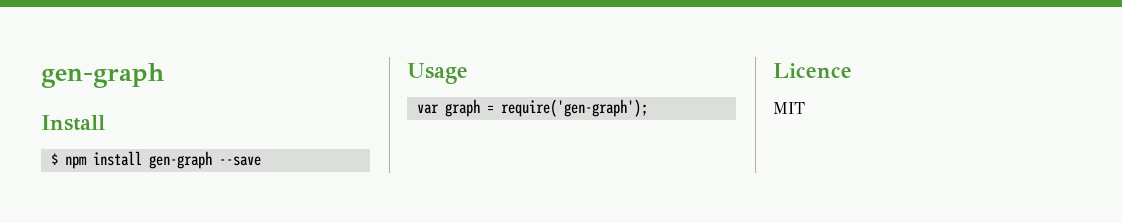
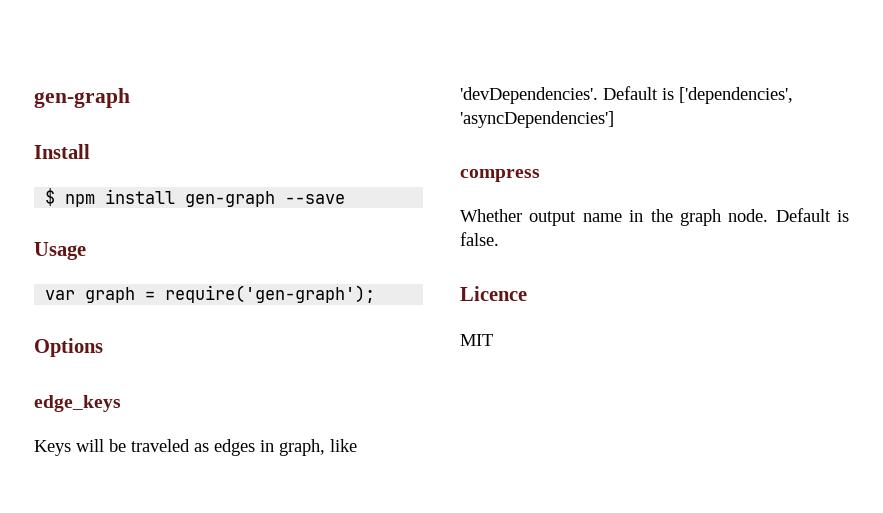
(648, 108) none -> [34,338,103,357] [34,395,121,412] [34,439,357,456] [460,86,793,104] [460,111,614,128] [460,169,540,182] [460,208,849,226] [460,232,499,246] // Options // edge_keys // Keys will be traveled as edges in graph, like 'devDependencies'. Default is ['dependencies', 'asyncDependencies'] // compress // Whether output name in the graph node. Default is false.

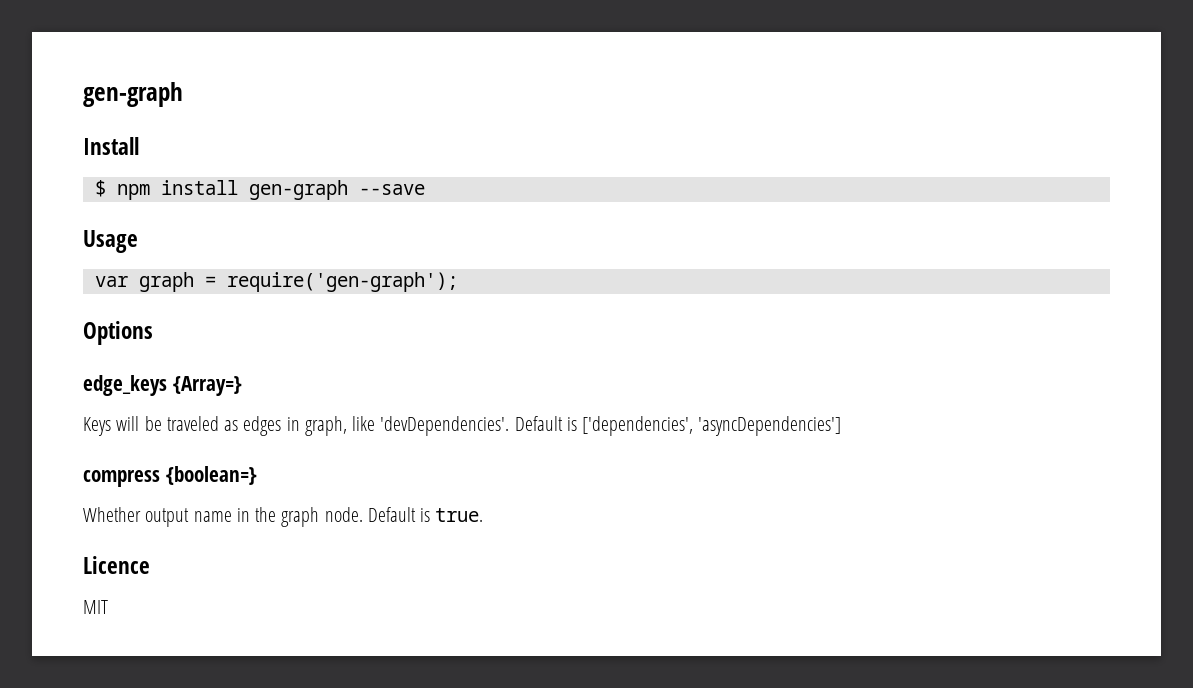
(121, 403) none -> [172,376,242,396] {Array=}
(540, 175) none -> [165,466,257,485] {boolean=}
[460,232,499,246] false. -> [435,508,484,522] true.

